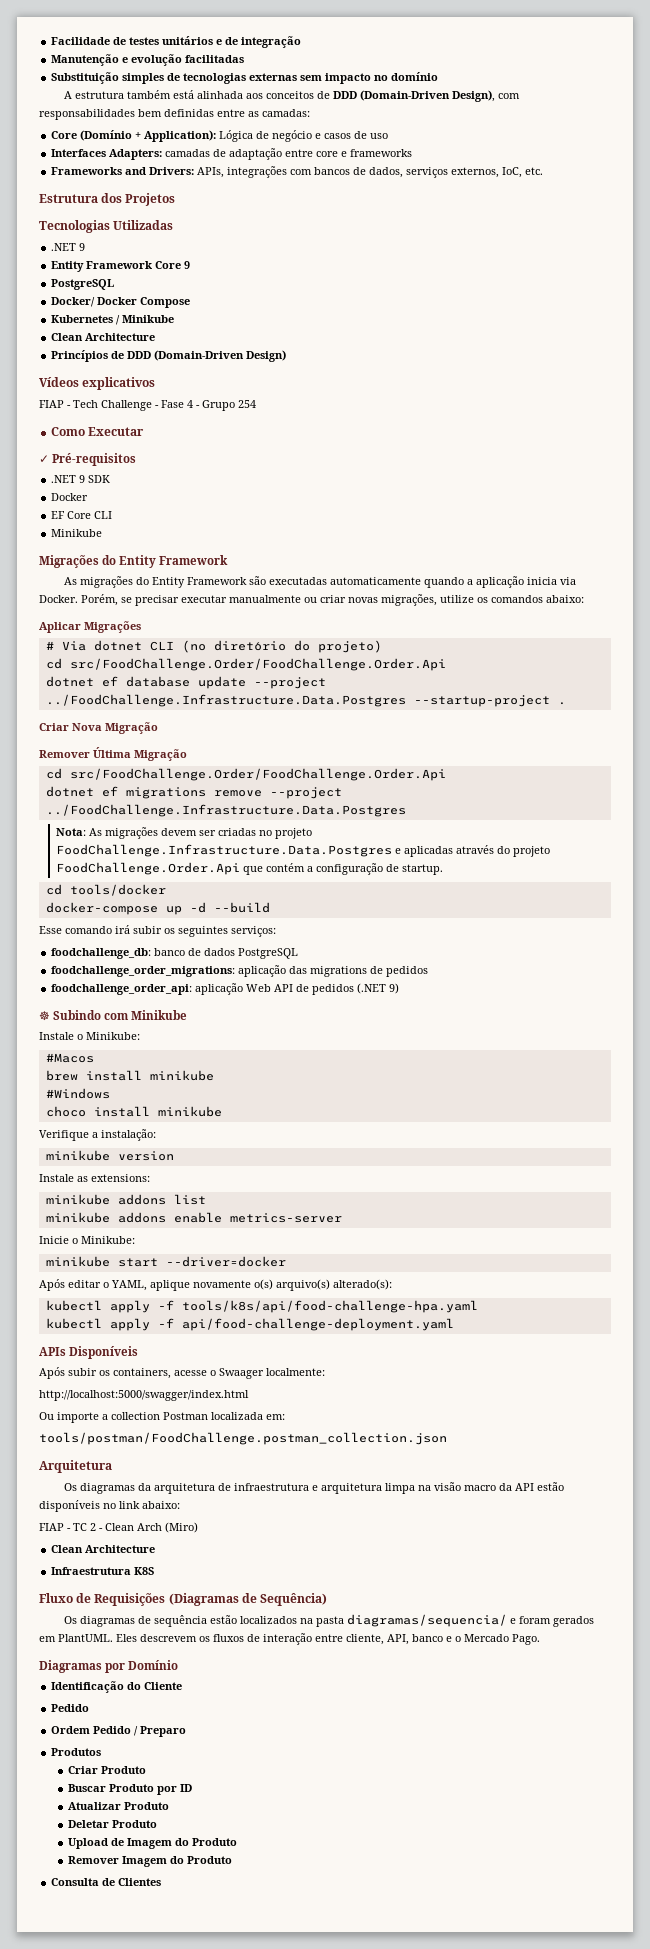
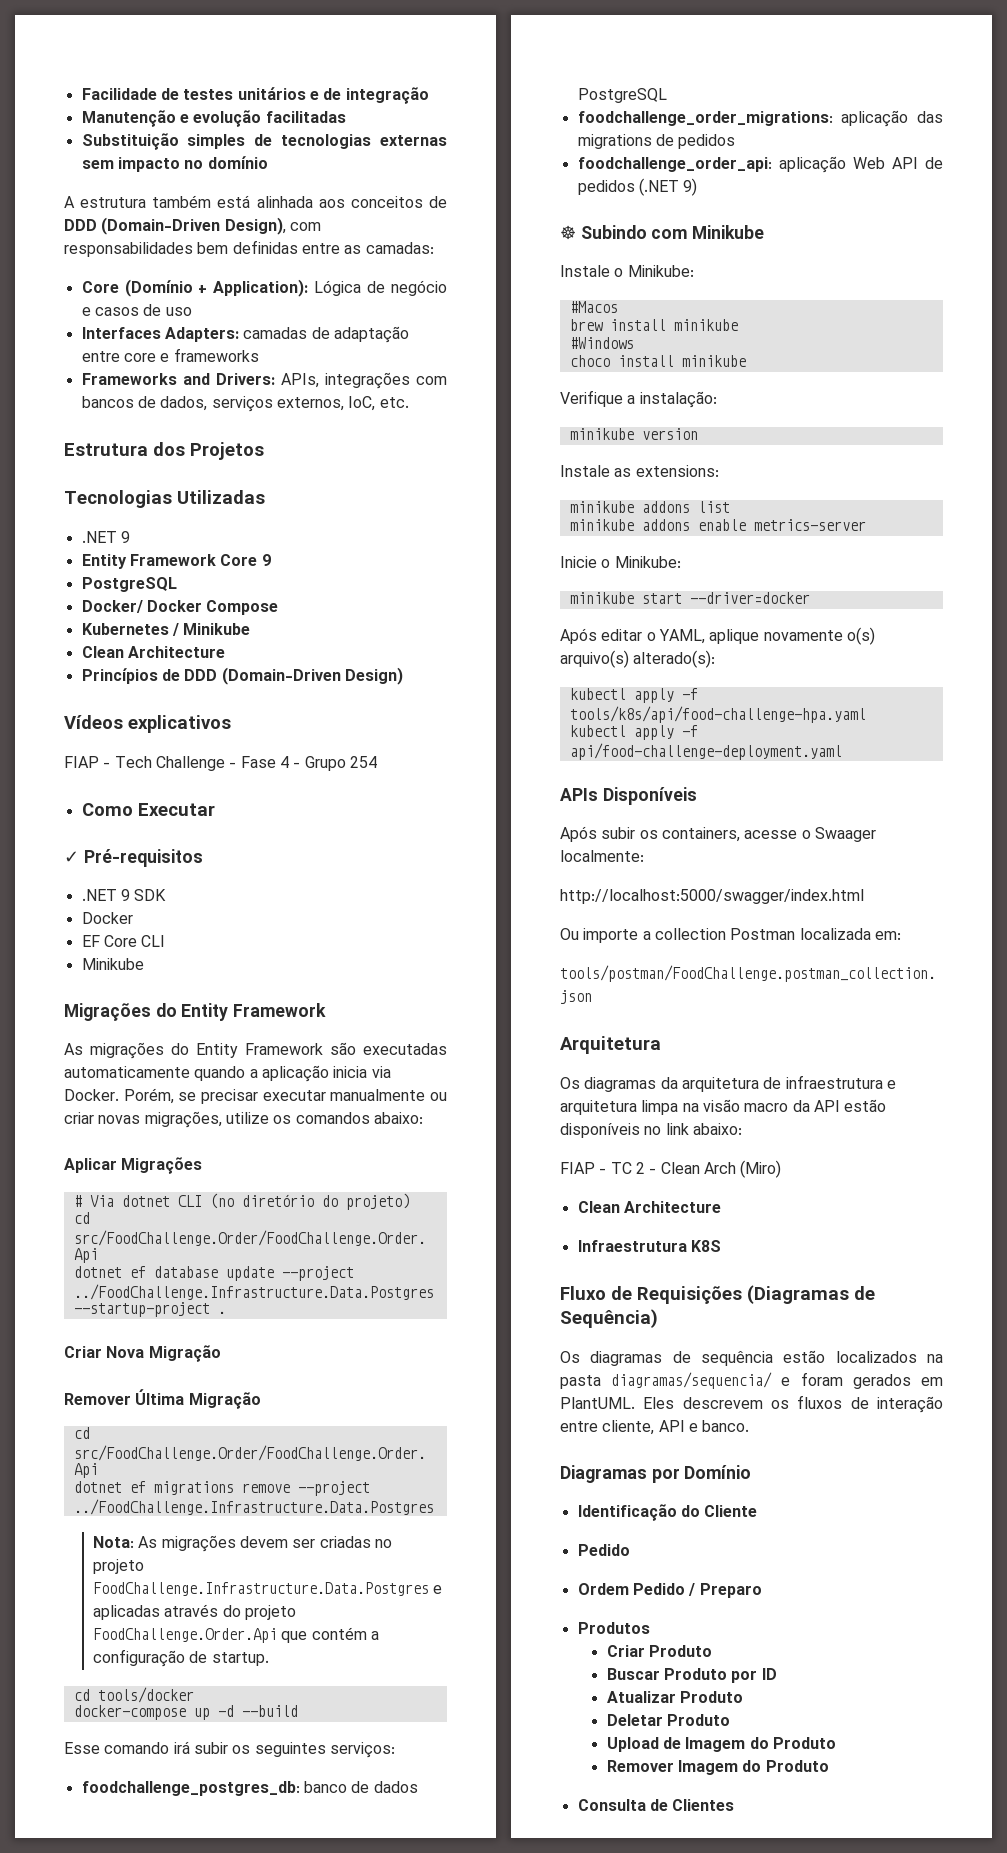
[51,948,152,959] foodchallenge_db: -> [81,1781,300,1796] foodchallenge_postgres_db:
[387,1634,540,1645] API, banco e o Mercado Pago. -> [658,1420,750,1432] API e banco.

